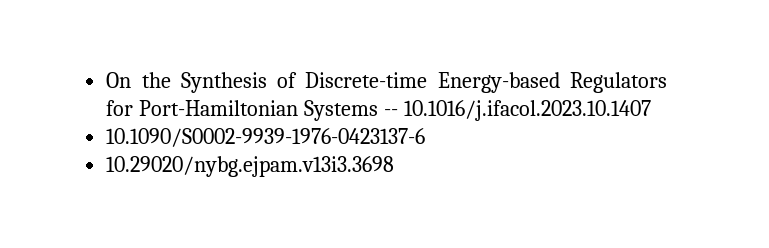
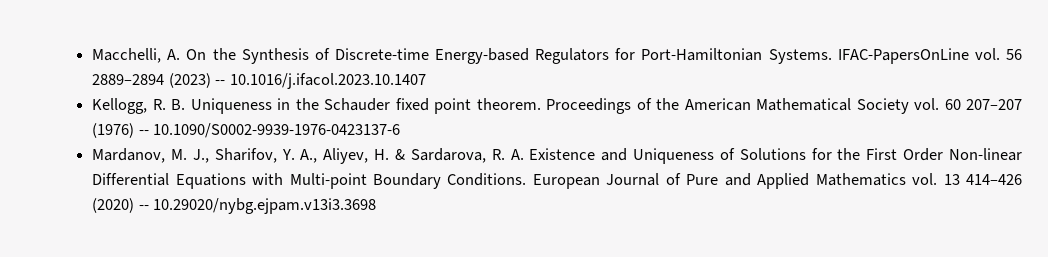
(106, 80) none -> [92,48,181,63] Macchelli, A.
[304,100,651,121] [106,128,426,147] Systems -- 10.1016/j.ifacol.2023.10.1407 // 10.1090/S0002-9939-1976-0423137-6 // -> [768,48,1023,64] [92,73,426,89] [92,98,1023,114] [92,123,401,138] [92,148,1023,164] [92,173,1023,189] [92,198,149,213] Systems. IFAC-PapersOnLine vol. 56 2889–2894 (2023) -- 10.1016/j.ifacol.2023.10.1407 // Kellogg, R. B. Uniqueness in the Schauder fixed point theorem. Proceedings of the American Mathematical Society vol. 60 207–207 (1976) -- 10.1090/S0002-9939-1976-0423137-6 // Mardanov, M. J., Sharifov, Y. A., Aliyev, H. & Sardarova, R. A. Existence and Uniqueness of Solutions for the First Order Non-linear Differential Equations with Multi-point Boundary Conditions. European Journal of Pure and Applied Mathematics vol. 13 414–426 (2020) --

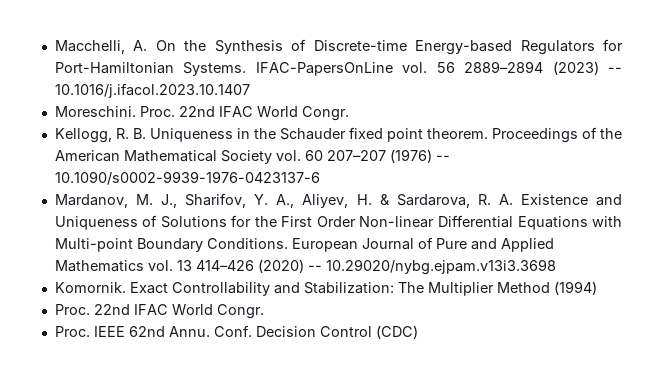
(426, 81) none -> [54,106,349,121] // Moreschini. Proc. 22nd IFAC World Congr.
[153,123,401,138] 10.1090/S0002-9939-1976-0423137-6 -> [54,171,320,185] 10.1090/s0002-9939-1976-0423137-6
(377, 206) none -> [54,281,597,296] [54,304,264,319] [54,325,418,339] // Komornik. Exact Controllability and Stabilization: The Multiplier Method (1994) // Proc. 22nd IFAC World Congr. // Proc. IEEE 62nd Annu. Conf. Decision Control (CDC)

